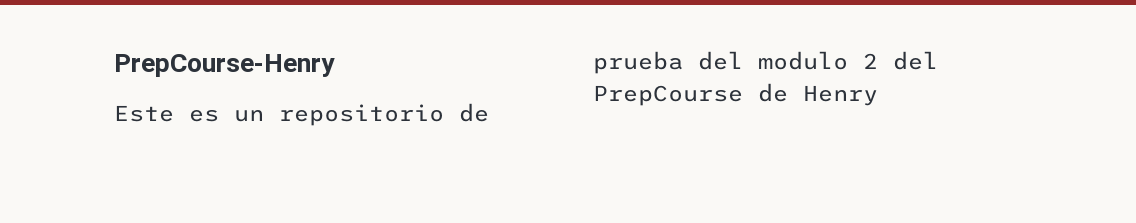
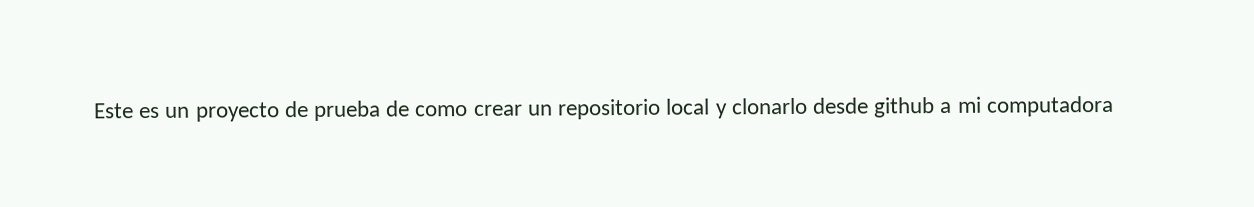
[114,54,335,77] PrepCourse-Henry // -> (93, 111) none
[279,104,444,126] repositorio -> [194,102,280,122] proyecto
[698,51,938,70] [593,83,878,106] del modulo 2 del PrepCourse de Henry -> [385,95,1114,120] de como crear un repositorio local y clonarlo desde github a mi computadora

